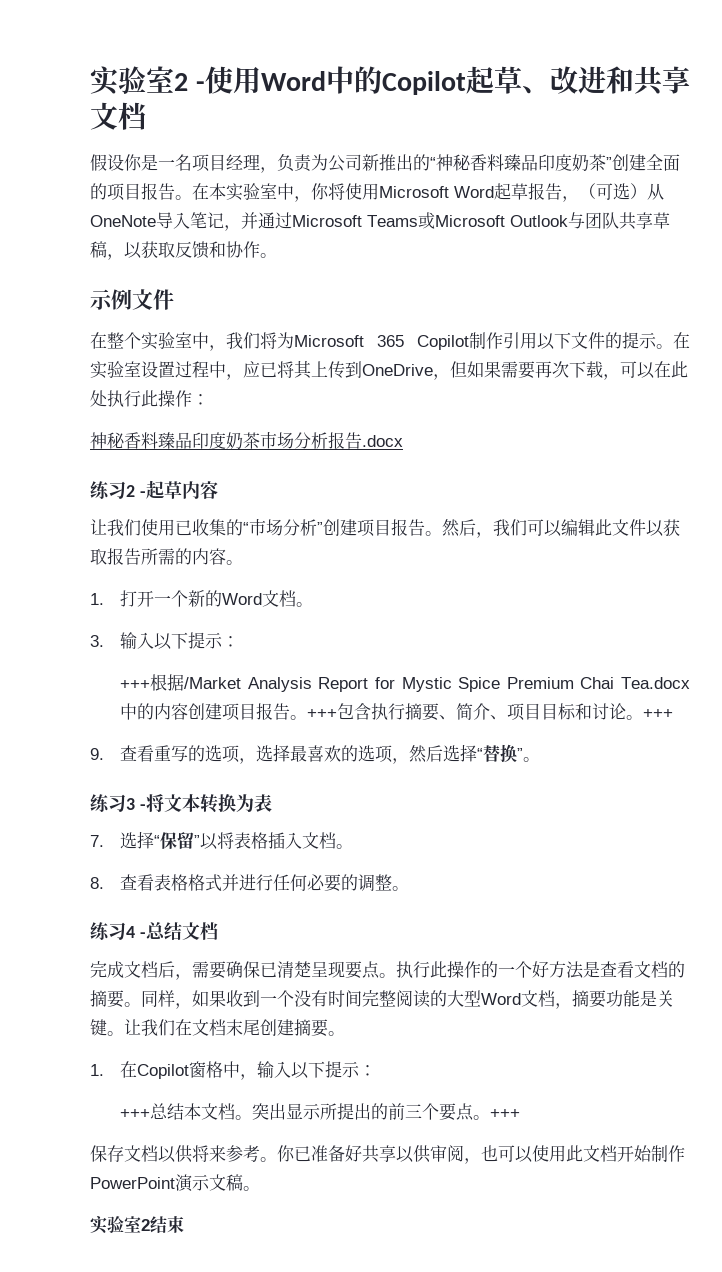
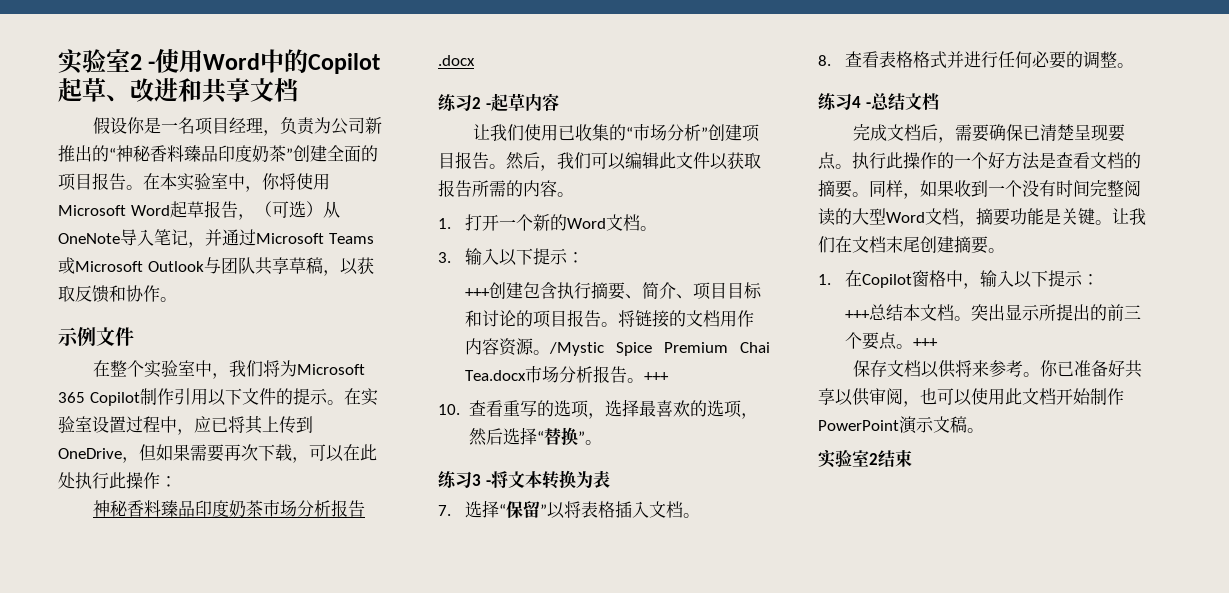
[150,674,690,692] [120,703,338,721] 根据/Market Analysis Report for Mystic Spice Premium Chai Tea.docx中的内容创建项目报告。+++ -> [489,282,524,299] 创建
[626,709,674,720] [90,748,104,760] 。+++ // 9. -> [516,310,755,328] [465,338,770,356] [465,366,670,383] [438,404,460,415] 的项目报告。将链接的文档用作内容资源。/Mystic Spice Premium Chai Tea.docx市场分析报告。+++ // 10.

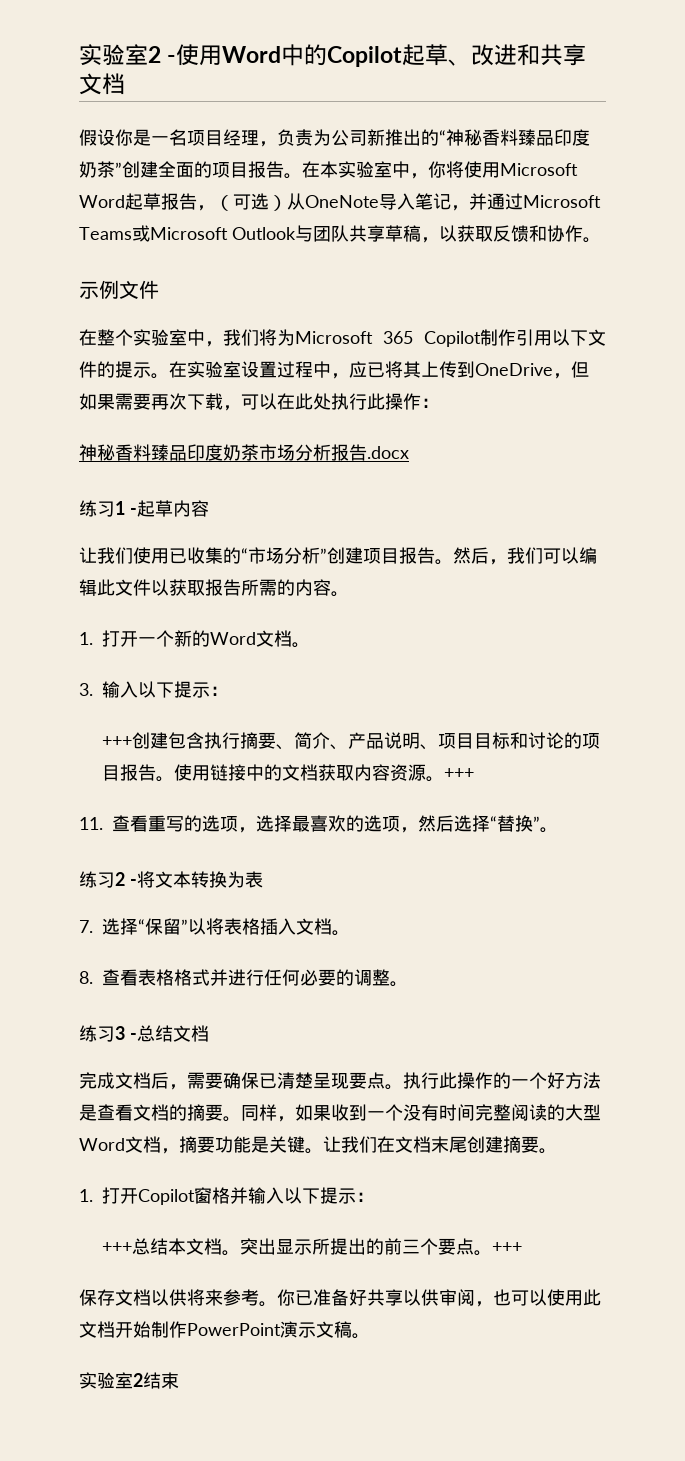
[472,97,481,109] 2 -> [115,501,125,515] 1
(694, 296) none -> [347,732,438,750] 产品说明、
[618,310,755,328] [465,338,770,356] [465,366,670,383] [438,404,460,415] 将链接的文档用作内容资源。/Mystic Spice Premium Chai Tea.docx市场分析报告。+++ // 10. -> [173,764,474,782] [79,817,103,830] 使用链接中的文档获取内容资源。+++ // 11.
[472,474,481,486] 3 -> [115,872,125,886] 2
[852,96,861,108] 4 -> [115,1026,125,1040] 3
[845,270,863,287] 在 -> [102,1187,138,1204] 打开
[946,270,981,289] 中， -> [230,1187,248,1204] 并

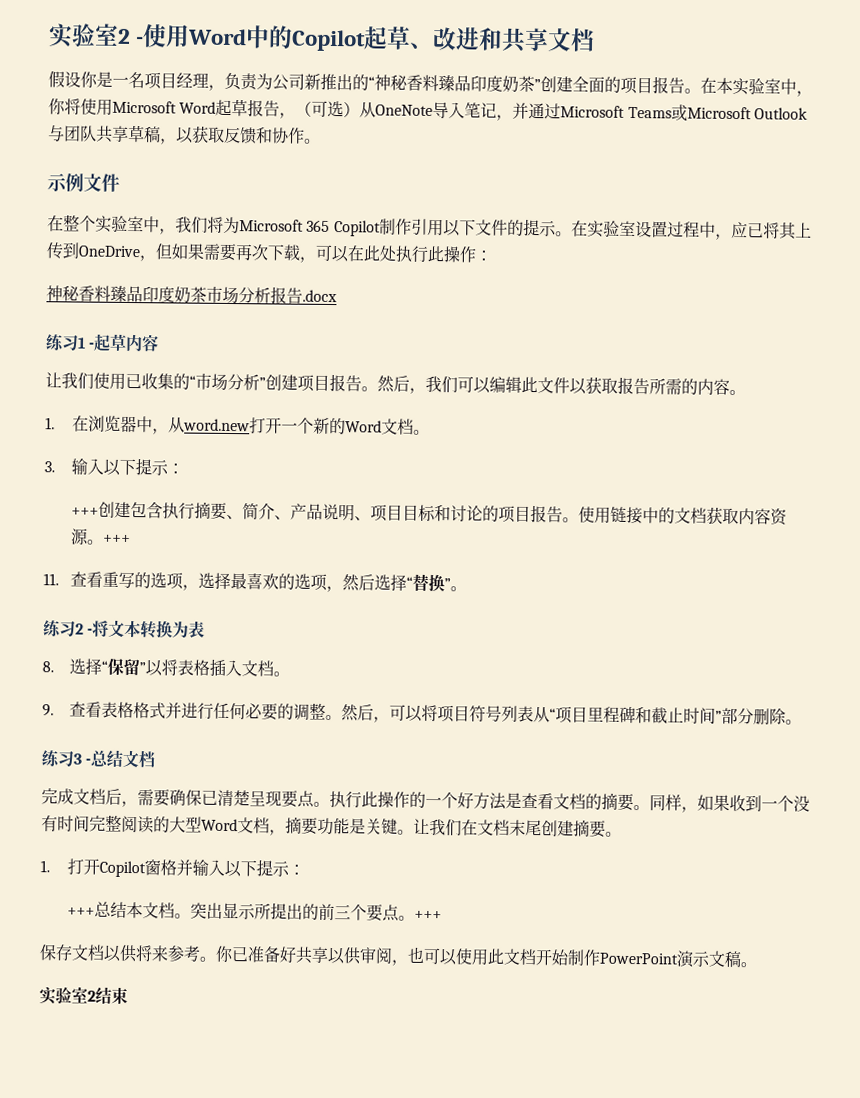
(93, 638) none -> [72,415,251,435] 在浏览器中，从word.new
[79,920,93,933] 7. -> [42,661,54,673] 8.
[79,971,93,984] 8. -> [42,704,54,717] 9.
(408, 984) none -> [341,704,803,725] 然后，可以将项目符号列表从“项目里程碑和截止时间”部分删除。

